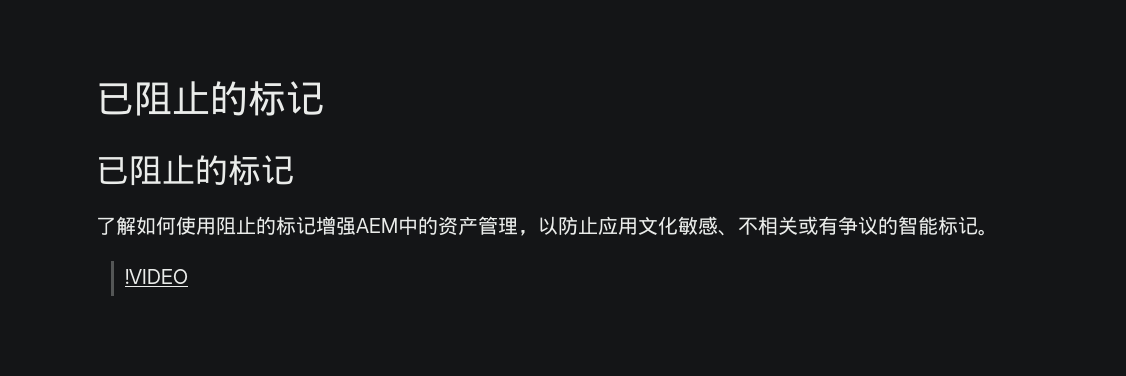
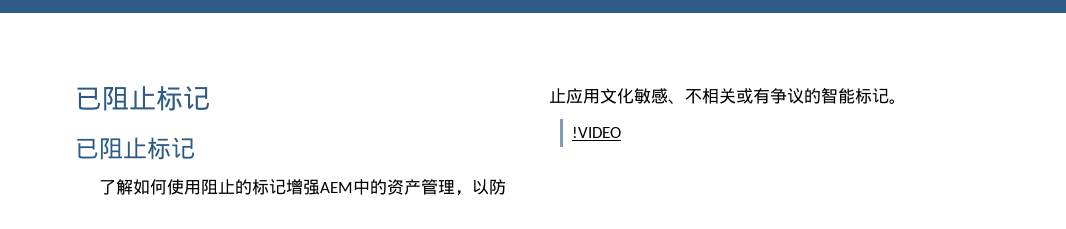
[96,81,248,116] 已阻止的 -> [75,86,156,111] 已阻止
[195,155,228,185] 的 -> (147, 148) none

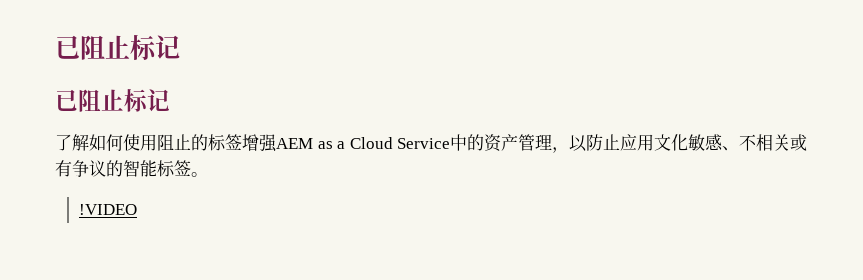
[268,179,286,195] 记 -> [225,134,242,150] 签
(353, 187) none -> [317,137,451,149] as a Cloud Service
[872,88,889,104] 记 -> [174,160,191,176] 签

